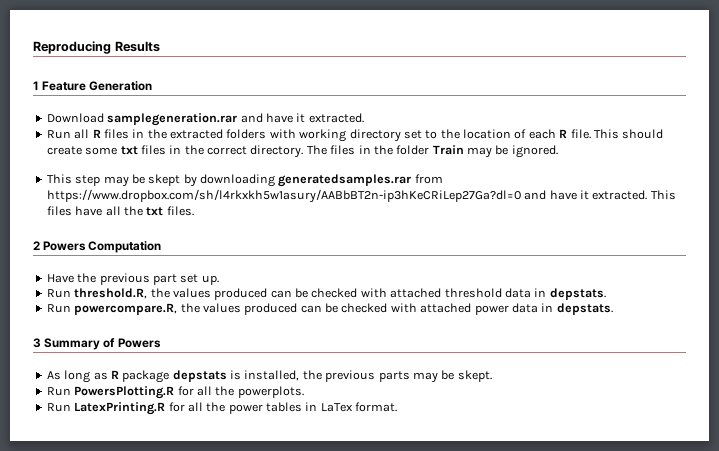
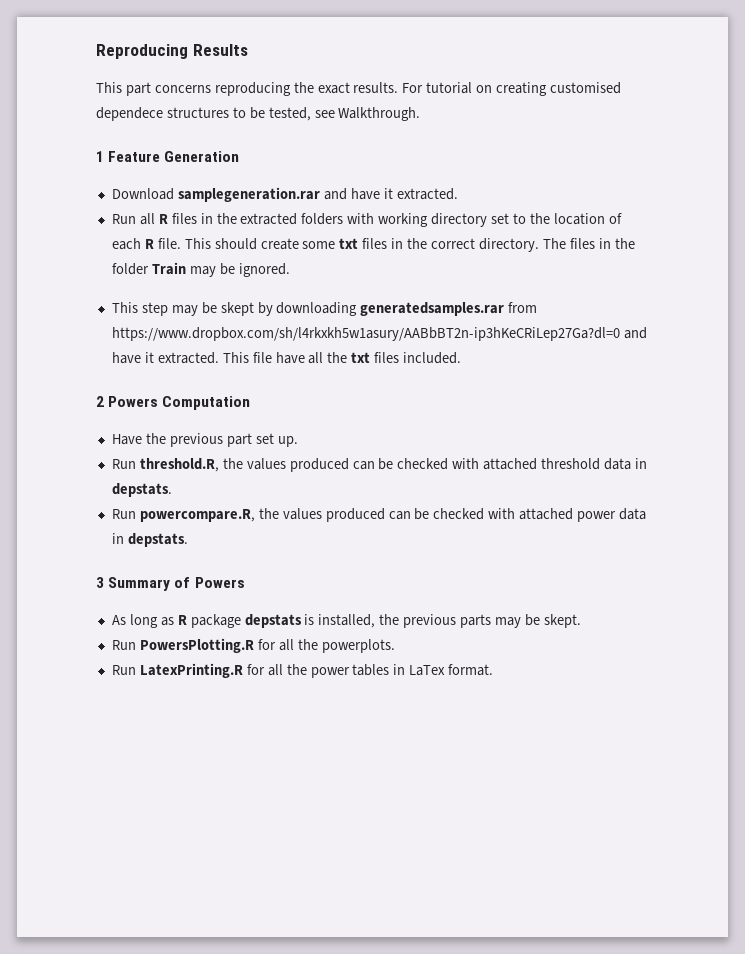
(160, 46) none -> [96,82,622,96] [96,107,421,121] // This part concerns reproducing the exact results. For tutorial on creating customised dependece structures to be tested, see Walkthrough.
[46,206,72,216] files -> [252,352,272,363] file
[166,206,194,216] files. -> [374,352,462,364] files included.

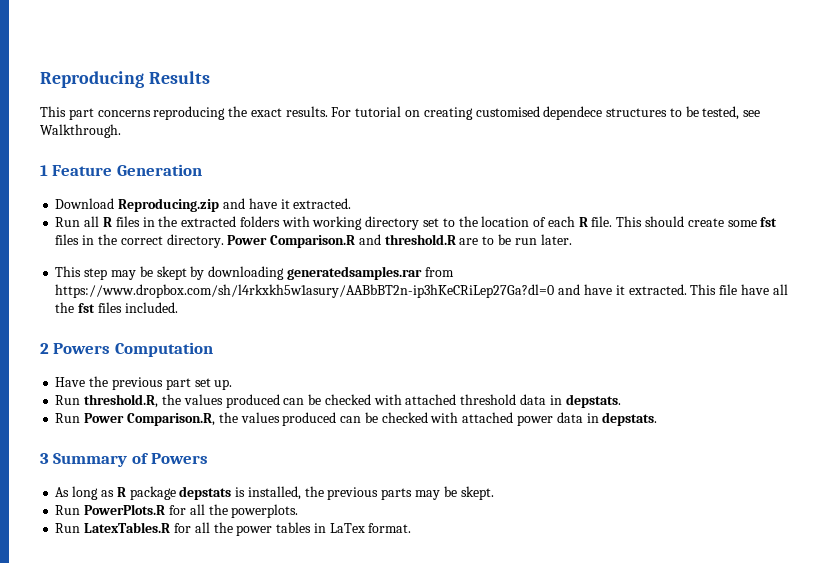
[177,187,320,202] samplegeneration.rar -> [118,198,220,212] Reproducing.zip
[339,238,359,249] txt -> [760,217,778,227] fst
[542,238,635,249] [111,262,290,277] The files in the folder Train may be ignored. -> [227,234,572,248] Power Comparison.R and threshold.R are to be run later.
[351,352,371,363] txt -> [78,303,96,313] fst
[139,509,255,522] powercompare.R, -> [84,413,215,426] Power Comparison.R,
[139,638,254,653] PowersPlotting.R -> [84,504,166,515] PowerPlots.R
[139,663,243,678] LatexPrinting.R -> [84,522,171,533] LatexTables.R

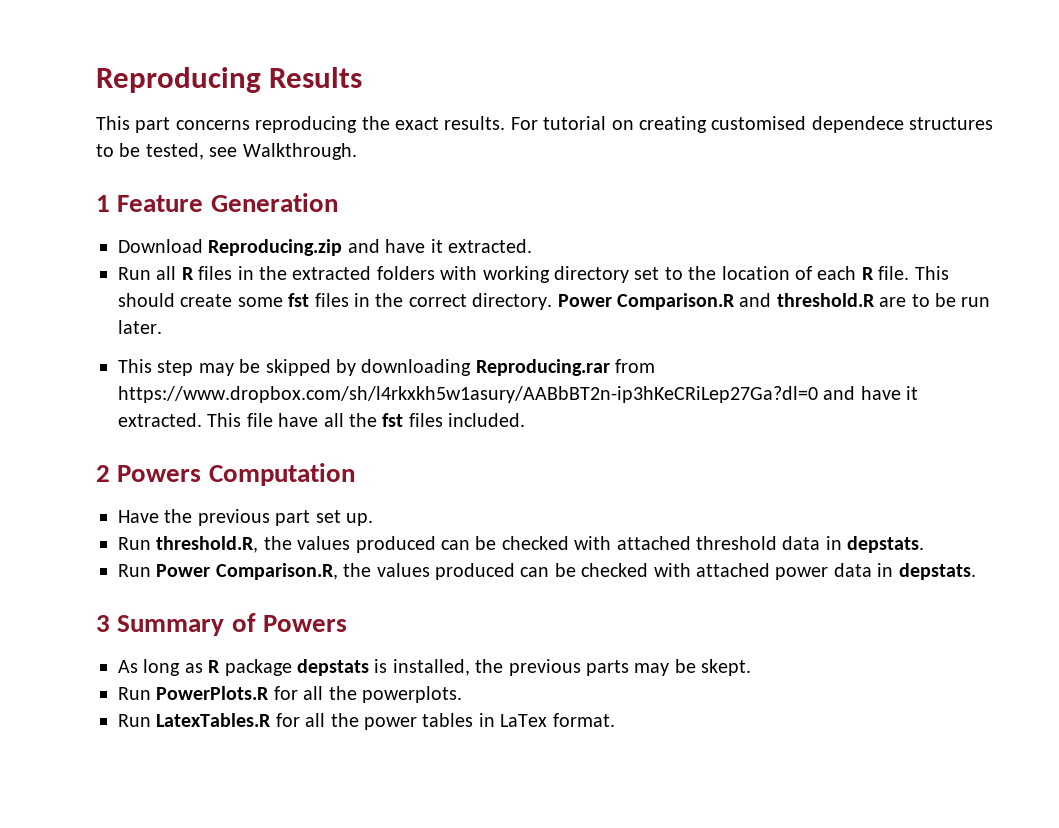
[156,266,187,280] skept -> [265,359,331,376] skipped
[286,266,422,280] generatedsamples.rar -> [475,359,610,376] Reproducing.rar

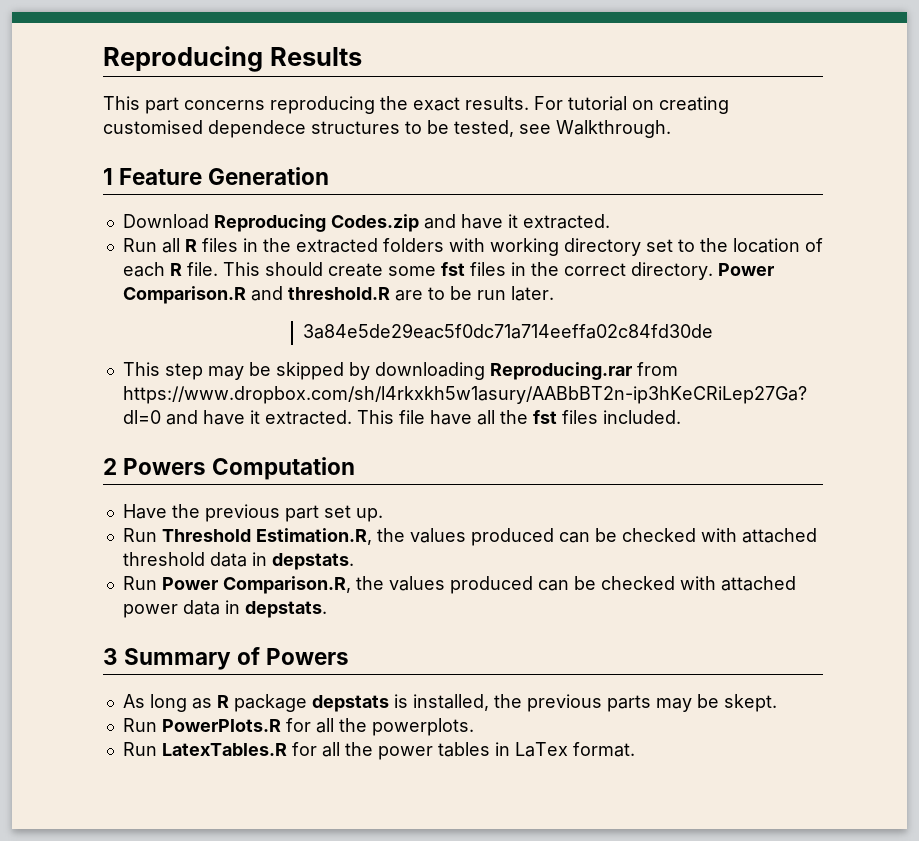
[208,239,343,256] Reproducing.zip -> [213,214,419,232] Reproducing Codes.zip
(162, 327) none -> [303,323,714,339] // 3a84e5de29eac5f0dc71a714eeffa02c84fd30de
[156,536,259,553] threshold.R, -> [161,528,372,545] Threshold Estimation.R,

